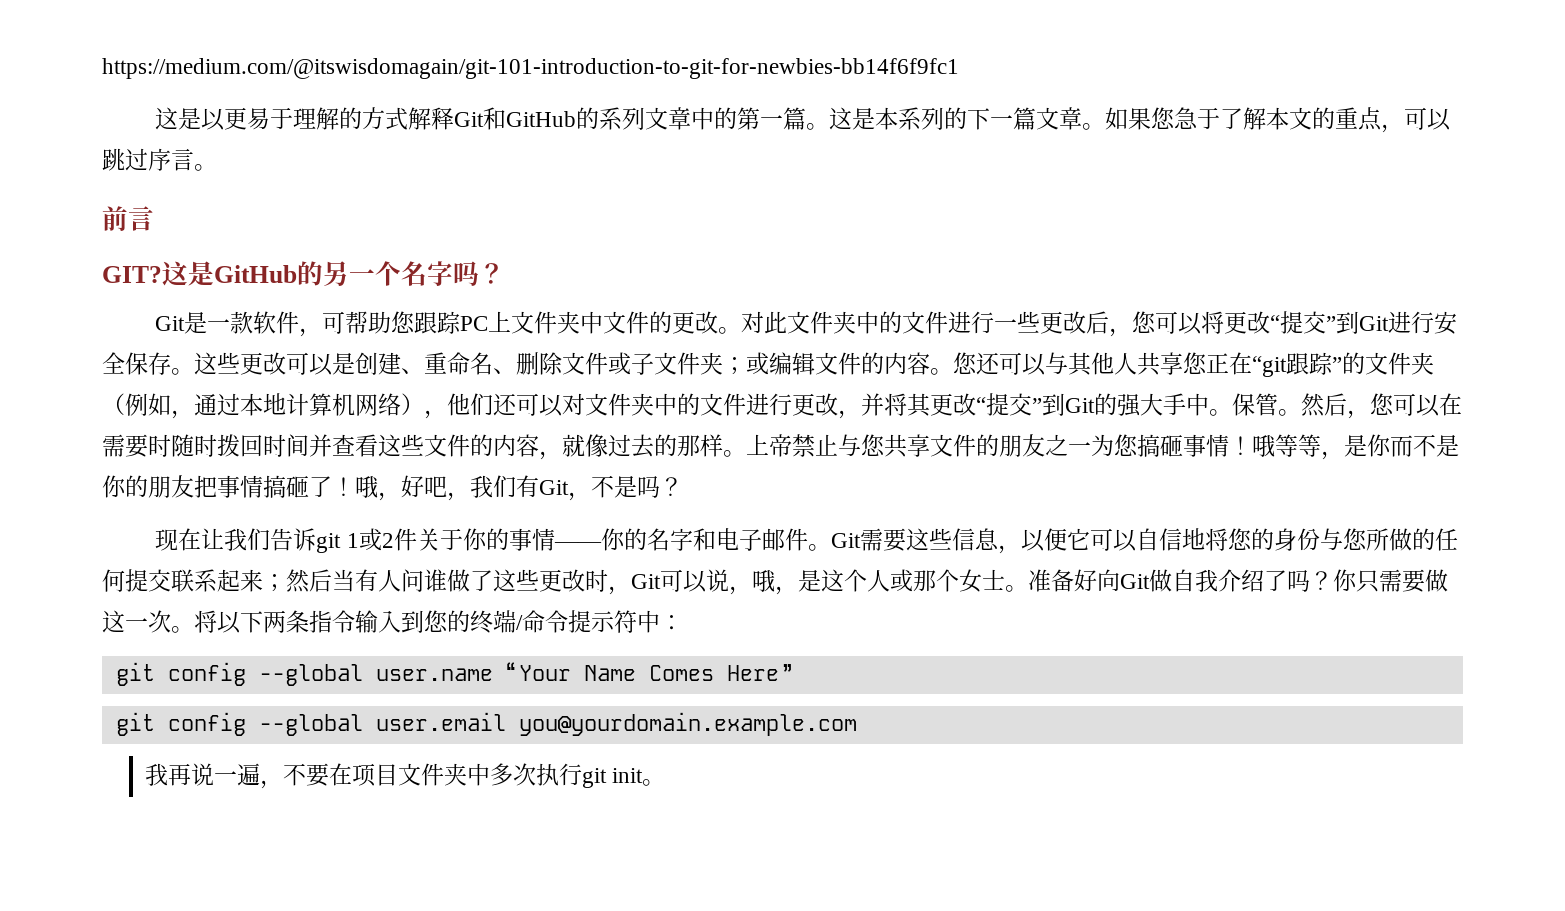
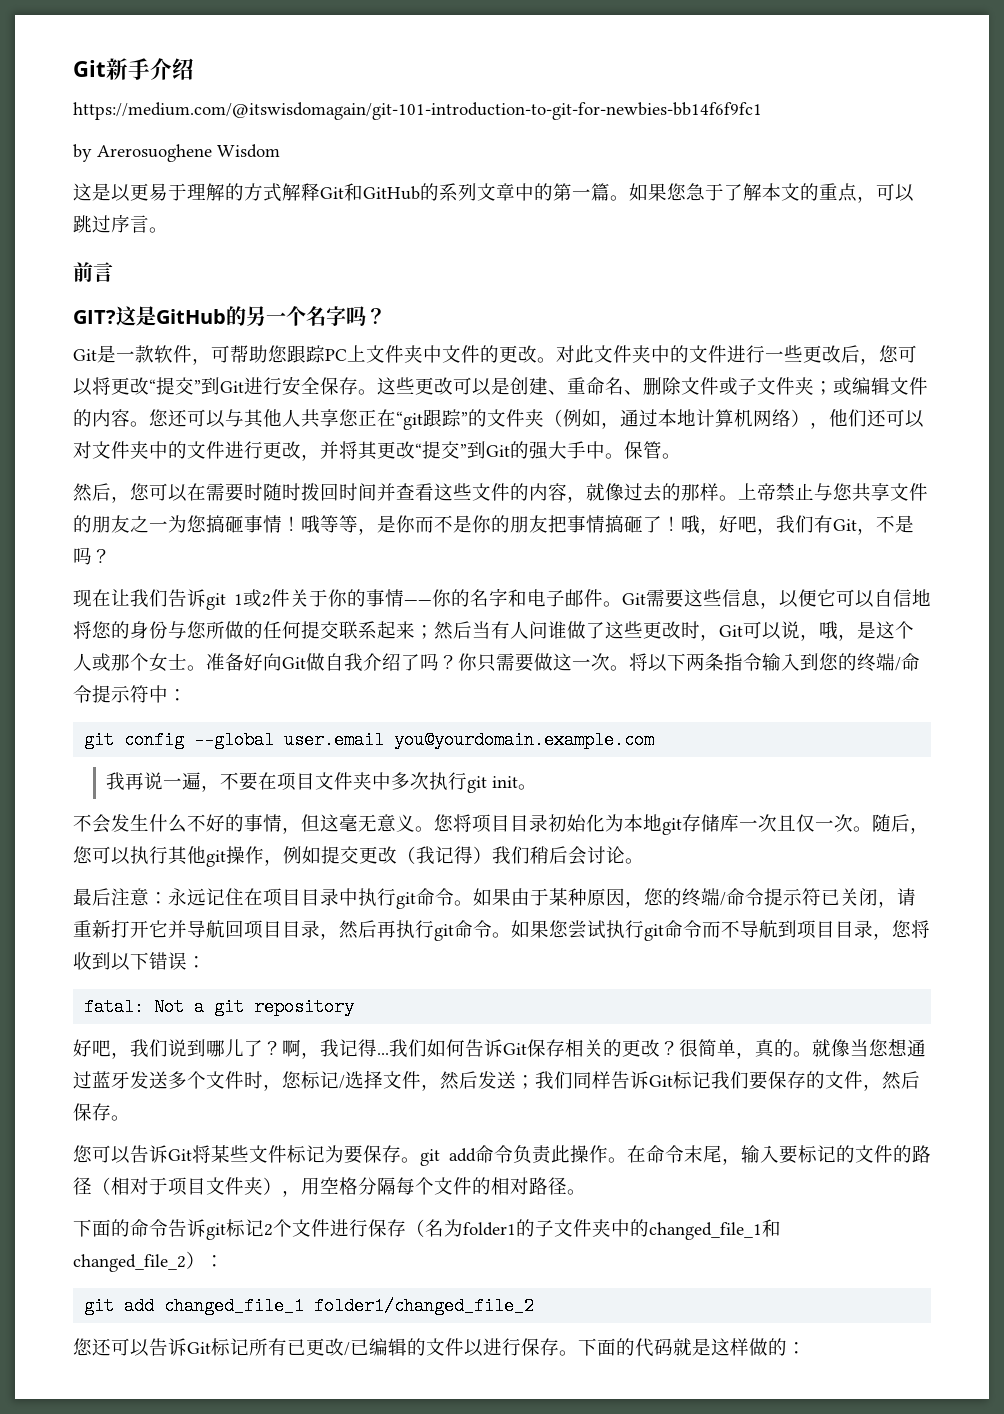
[102,58,959,79] https://medium.com/@itswisdomagain/git-101-introduction-to-git-for-newbies-bb14f6f9fc1 -> [73,58,194,80] [73,102,762,120] [73,144,280,162] Git新手介绍 // https://medium.com/@itswisdomagain/git-101-introduction-to-git-for-newbies-bb14f6f9fc1 // by Arerosuoghene Wisdom
[829,107,1106,130] 这是本系列的下一篇文章。 -> (629, 198) none
(1301, 412) none -> (681, 456) //
[115,662,792,686] // git config --global user.name “Your Name Comes Here” -> (187, 695) none
(666, 782) none -> [73,814,929,835] [73,846,644,867] [73,888,916,909] [73,920,930,941] [73,952,206,971] [84,998,355,1016] [73,1038,926,1059] [73,1070,920,1091] [73,1103,130,1121] [73,1145,931,1166] [73,1177,586,1197] [73,1219,781,1240] [73,1251,224,1272] [84,1297,535,1315] [73,1338,806,1357] // 不会发生什么不好的事情，但这毫无意义。您将项目目录初始化为本地git存储库一次且仅一次。随后，您可以执行其他git操作，例如提交更改（我记得）我们稍后会讨论。 // 最后注意：永远记住在项目目录中执行git命令。如果由于某种原因，您的终端/命令提示符已关闭，请重新打开它并导航回项目目录，然后再执行git命令。如果您尝试执行git命令而不导航到项目目录，您将收到以下错误： // fatal: Not a git repository // 好吧，我们说到哪儿了？啊，我记得...我们如何告诉Git保存相关的更改？很简单，真的。就像当您想通过蓝牙发送多个文件时，您标记/选择文件，然后发送；我们同样告诉Git标记我们要保存的文件，然后保存。 // 您可以告诉Git将某些文件标记为要保存。git add命令负责此操作。在命令末尾，输入要标记的文件的路径（相对于项目文件夹），用空格分隔每个文件的相对路径。 // 下面的命令告诉git标记2个文件进行保存（名为folder1的子文件夹中的changed_file_1和changed_file_2）： // git add changed_file_1 folder1/changed_file_2 // 您还可以告诉Git标记所有已更改/已编辑的文件以进行保存。下面的代码就是这样做的：

